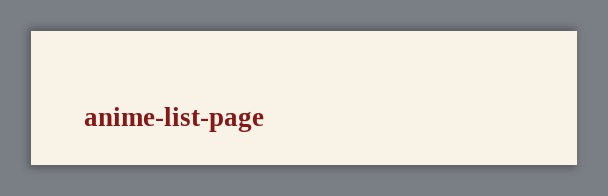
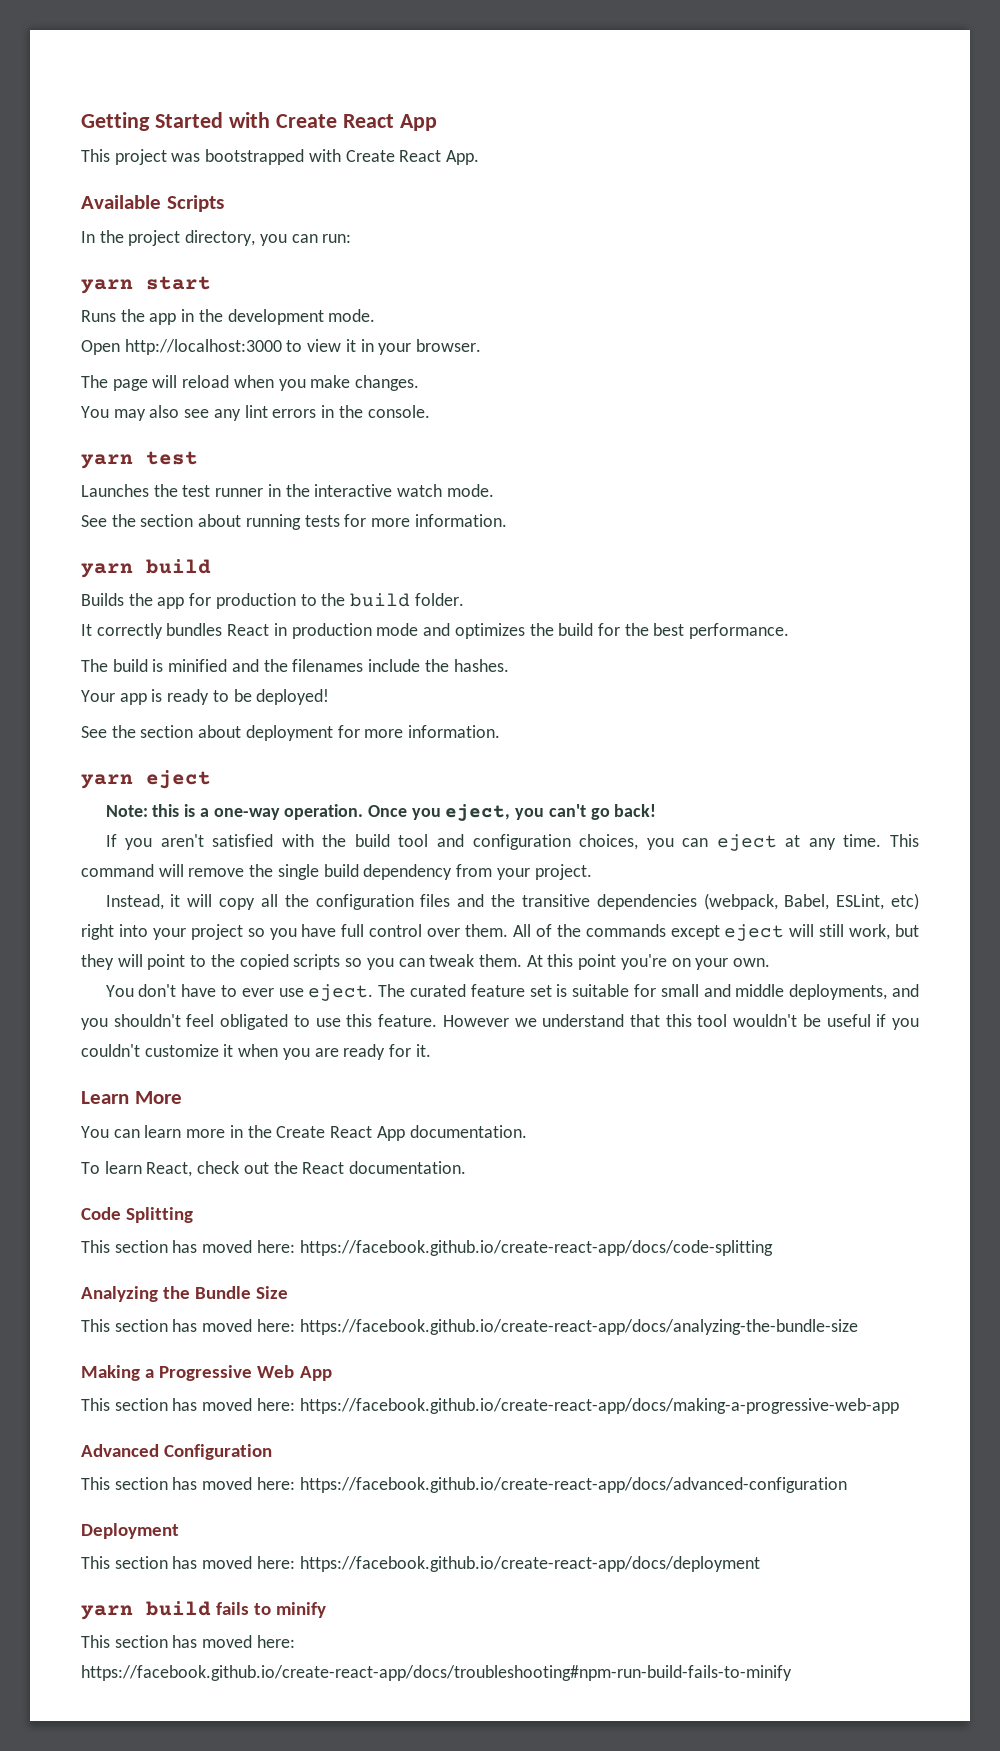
[84,107,264,132] anime-list-page -> [81,112,437,131] [81,149,480,165] [81,195,224,212] [81,230,352,246] [81,276,211,294] [81,309,376,325] [81,339,482,355] [81,375,420,391] [81,405,430,421] [81,451,198,469] [81,484,494,497] [81,514,507,530] [81,559,211,578] [81,593,464,609] [81,623,790,639] [81,659,509,672] [81,689,330,705] [81,725,501,741] [81,770,211,789] [105,804,657,821] [105,834,920,851] [81,864,592,880] [105,893,920,910] [81,924,919,941] [81,954,771,970] [105,984,919,1001] [81,1014,919,1030] [81,1044,431,1060] [81,1091,182,1104] [81,1125,527,1141] [81,1161,467,1177] [81,1207,194,1223] [81,1240,773,1256] [81,1286,289,1302] [81,1319,858,1335] [81,1365,332,1381] [81,1398,899,1414] [81,1444,273,1460] [81,1477,847,1493] [81,1523,179,1539] [81,1556,760,1572] [81,1601,327,1620] [81,1635,295,1648] [81,1665,792,1681] Getting Started with Create React App // This project was bootstrapped with Create React App. // Available Scripts // In the project directory, you can run: // yarn start // Runs the app in the development mode. // Open http://localhost:3000 to view it in your browser. // The page will reload when you make changes. // You may also see any lint errors in the console. // yarn test // Launches the test runner in the interactive watch mode. // See the section about running tests for more information. // yarn build // Builds the app for production to the build folder. // It correctly bundles React in production mode and optimizes the build for the best performance. // The build is minified and the filenames include the hashes. // Your app is ready to be deployed! // See the section about deployment for more information. // yarn eject // Note: this is a one-way operation. Once you eject, you can't go back! // If you aren't satisfied with the build tool and configuration choices, you can eject at any time. This command will remove the single build dependency from your project. // Instead, it will copy all the configuration files and the transitive dependencies (webpack, Babel, ESLint, etc) right into your project so you have full control over them. All of the commands except eject will still work, but they will point to the copied scripts so you can tweak them. At this point you're on your own. // You don't have to ever use eject. The curated feature set is suitable for small and middle deployments, and you shouldn't feel obligated to use this feature. However we understand that this tool wouldn't be useful if you couldn't customize it when you are ready for it. // Learn More // You can learn more in the Create React App documentation. // To learn React, check out the React documentation. // Code Splitting // This section has moved here: https://facebook.github.io/create-react-app/docs/code-splitting // Analyzing the Bundle Size // This section has moved here: https://facebook.github.io/create-react-app/docs/analyzing-the-bundle-size // Making a Progressive Web App // This section has moved here: https://facebook.github.io/create-react-app/docs/making-a-progressive-web-app // Advanced Configuration // This section has moved here: https://facebook.github.io/create-react-app/docs/advanced-configuration // Deployment // This section has moved here: https://facebook.github.io/create-react-app/docs/deployment // yarn build fails to minify // This section has moved here: https://facebook.github.io/create-react-app/docs/troubleshooting#npm-run-build-fails-to-minify

